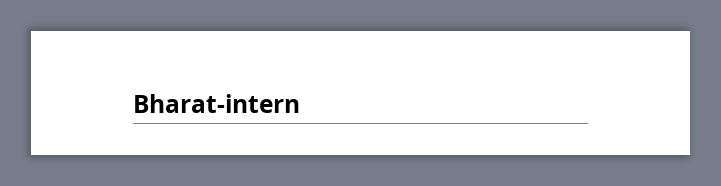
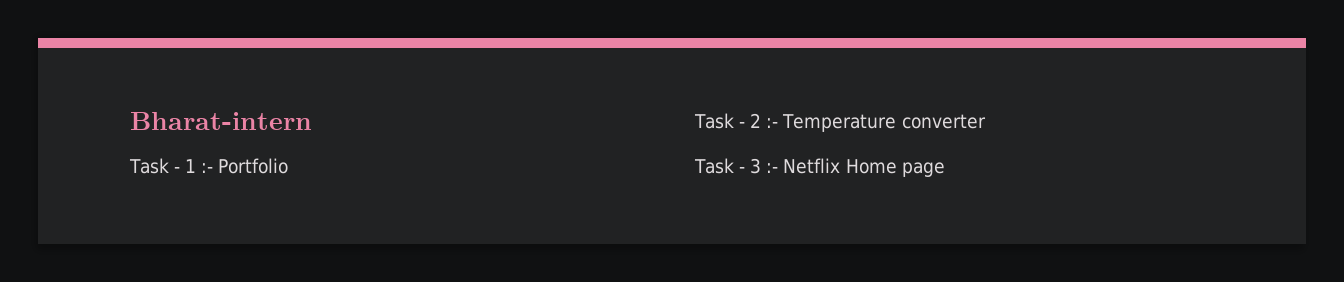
(300, 103) none -> [129,158,289,174] [694,113,986,132] [694,158,945,177] // Task - 1 :- Portfolio // Task - 2 :- Temperature converter // Task - 3 :- Netflix Home page

